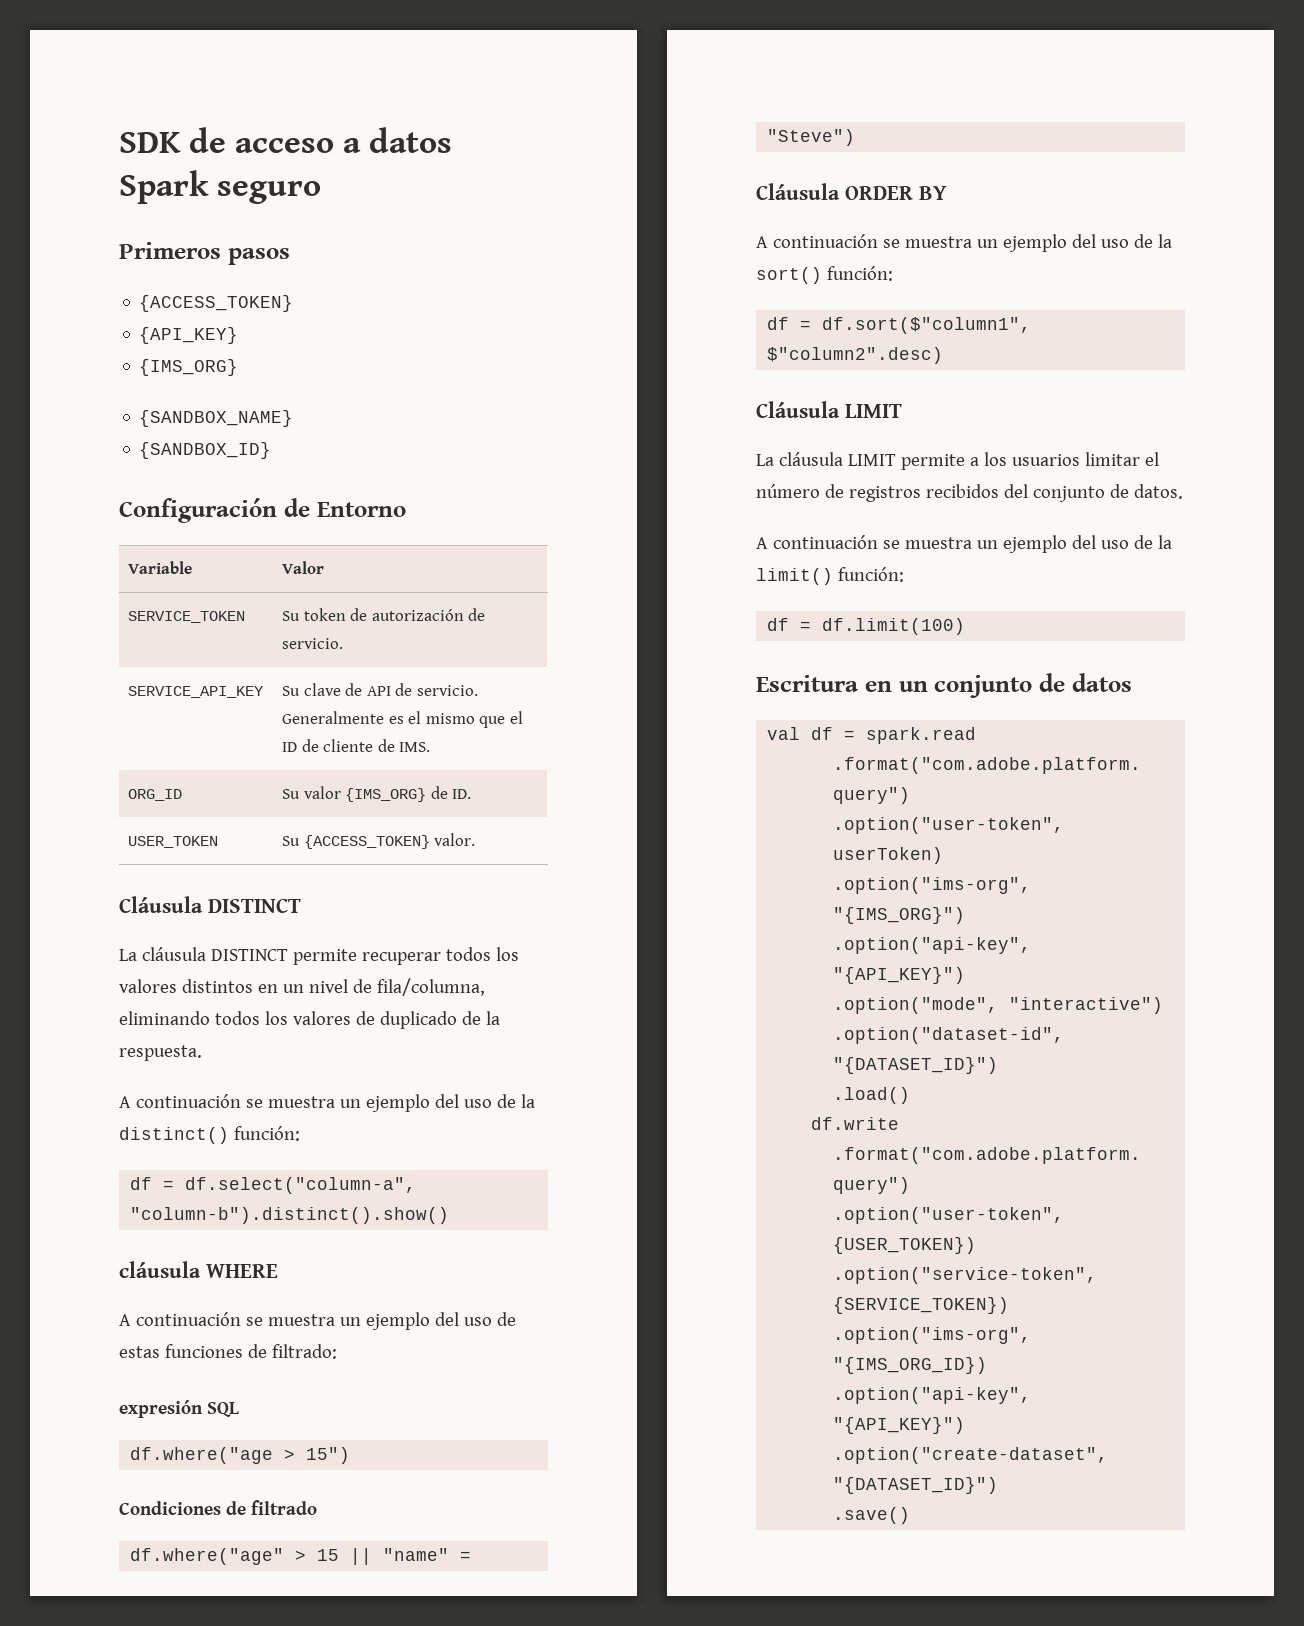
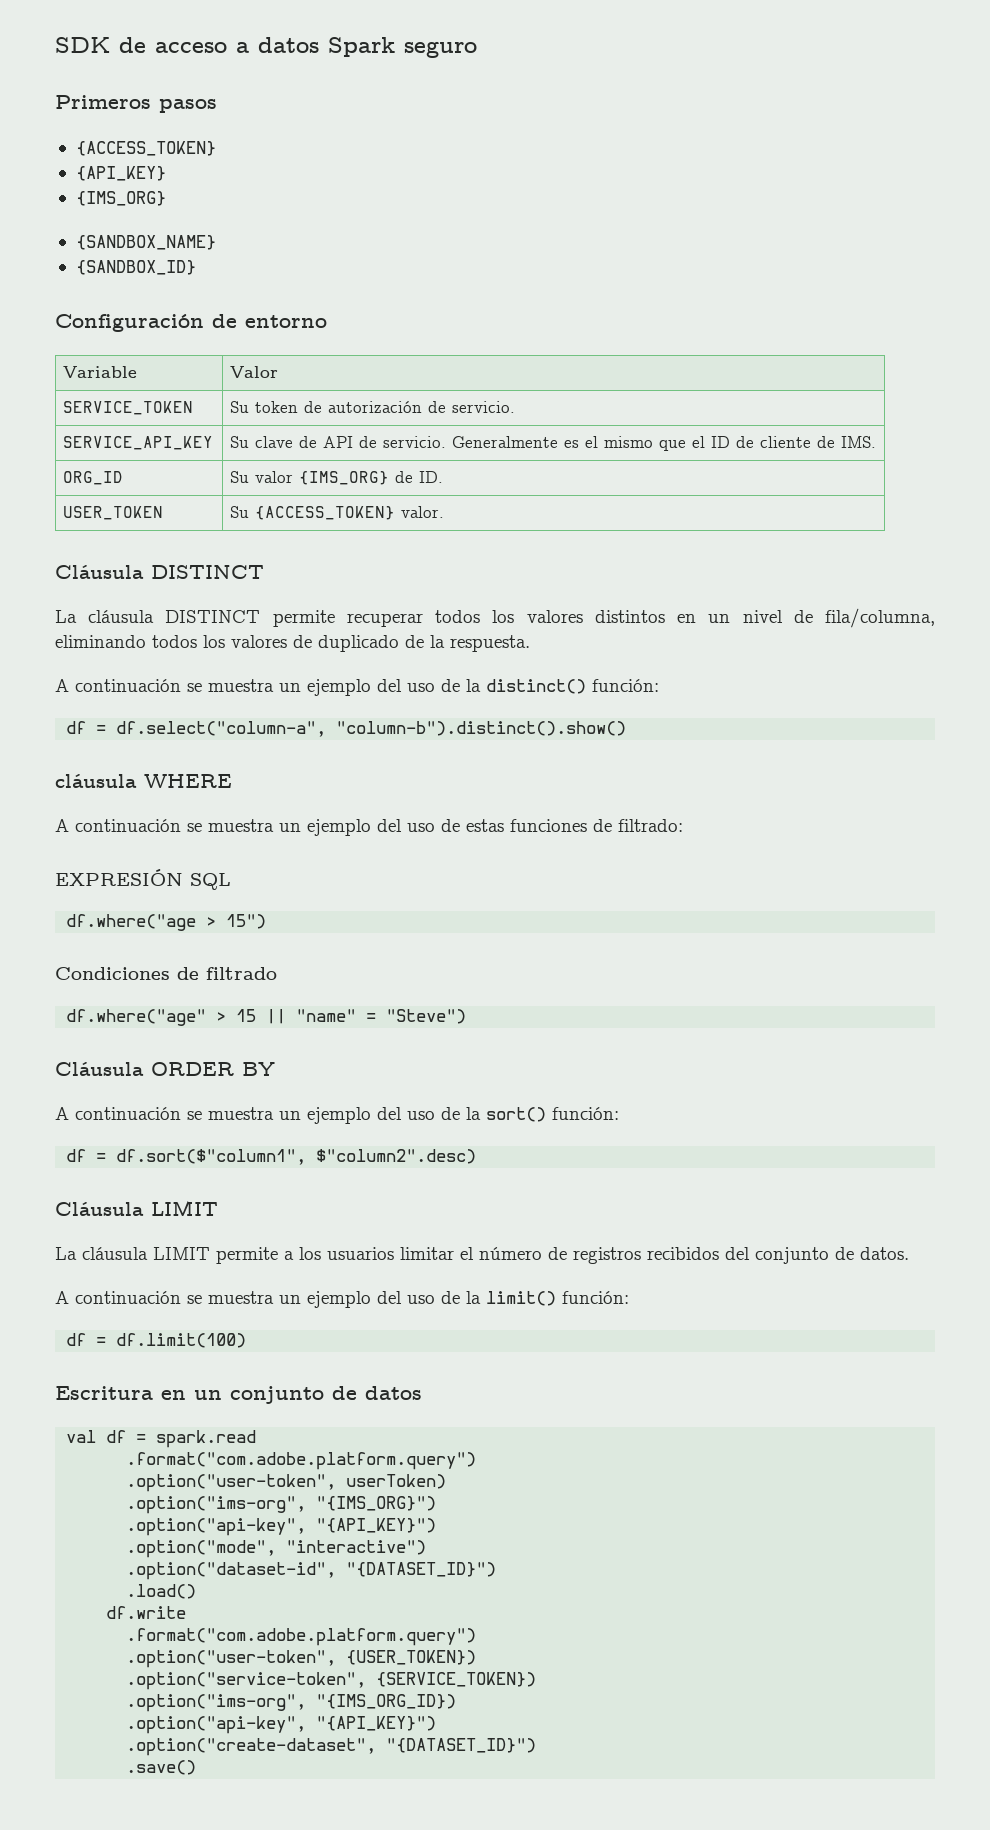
[316,502,406,517] Entorno -> [245,315,327,328] entorno
[119,1400,203,1418] expresión -> [55,869,183,886] EXPRESIÓN

